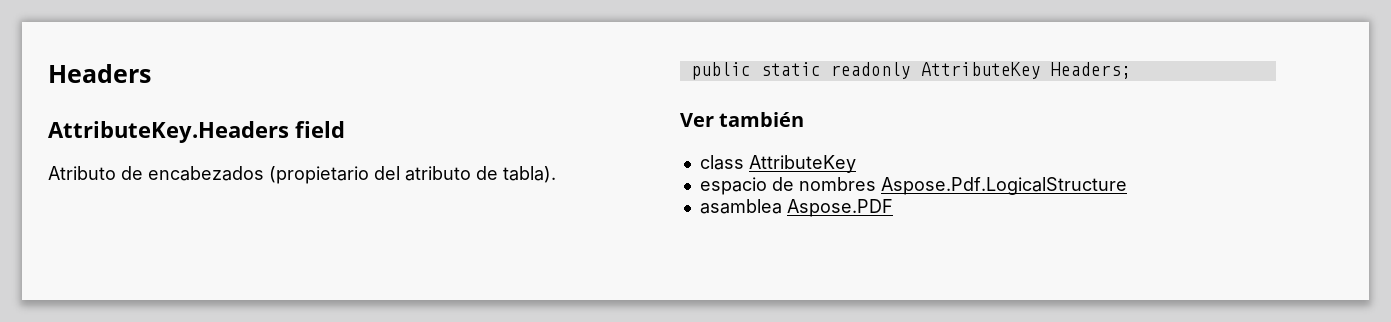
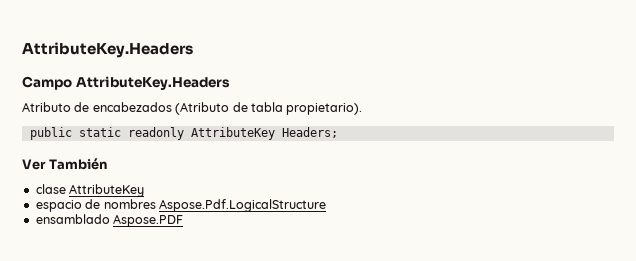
[48,64,151,83] [48,121,345,143] Headers // AttributeKey.Headers field -> [22,42,193,58] [22,76,230,90] AttributeKey.Headers // Campo AttributeKey.Headers
[269,166,556,184] (propietario del atributo de tabla). -> [175,102,363,115] (Atributo de tabla propietario).
[719,112,805,127] [699,155,744,170] también // class -> [48,158,107,170] [35,184,66,194] También // clase
[699,199,782,214] asamblea -> [35,214,110,224] ensamblado

